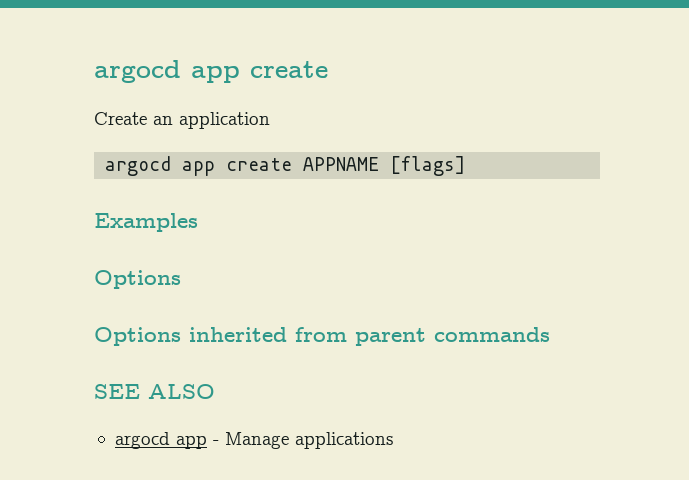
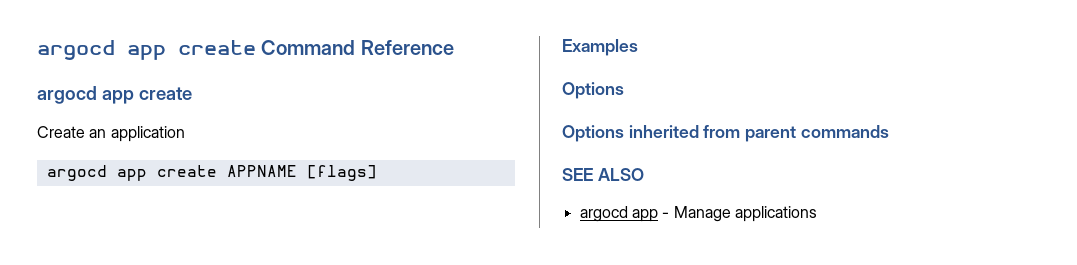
[94,60,328,83] argocd app create -> [37,40,454,60] [37,86,192,104] argocd app create Command Reference // argocd app create

